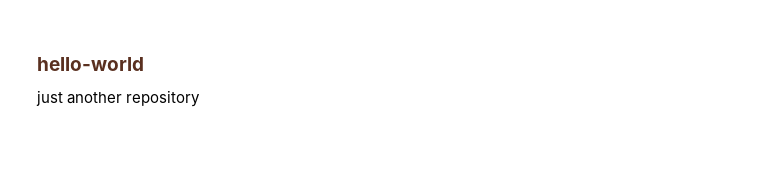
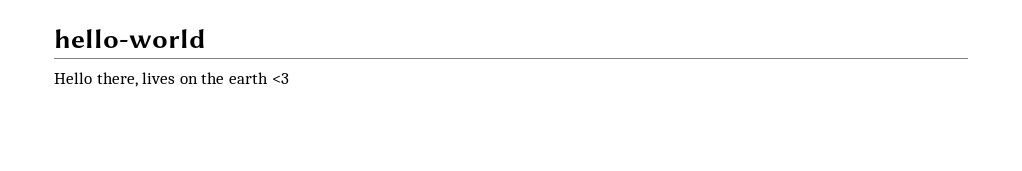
[36,90,201,107] just another repository -> [54,72,289,87] Hello there, lives on the earth <3

